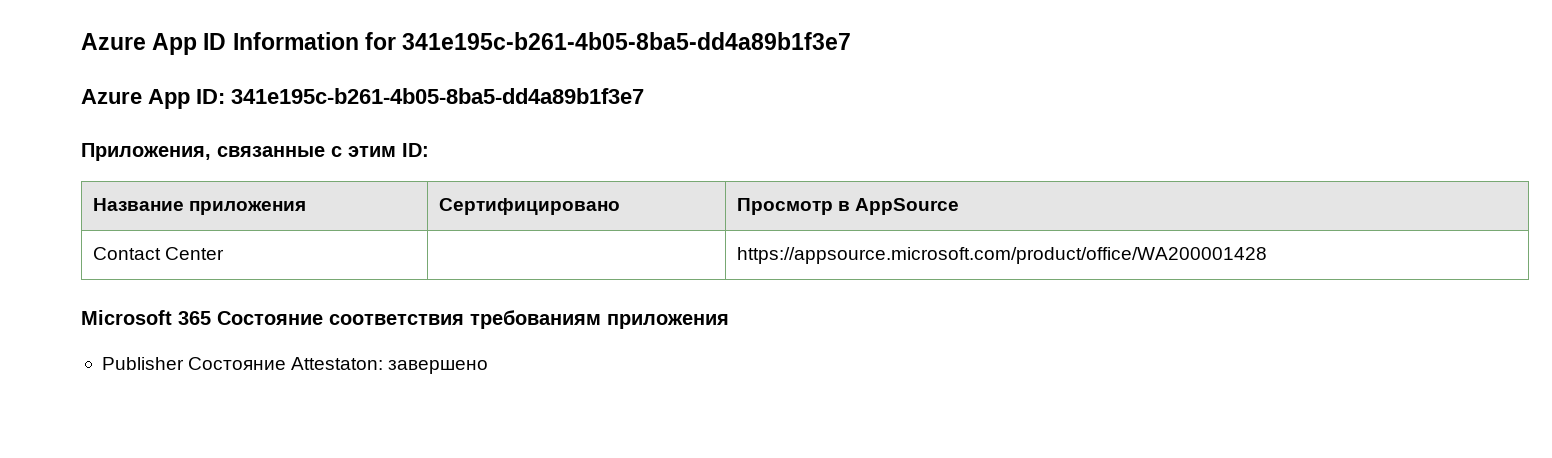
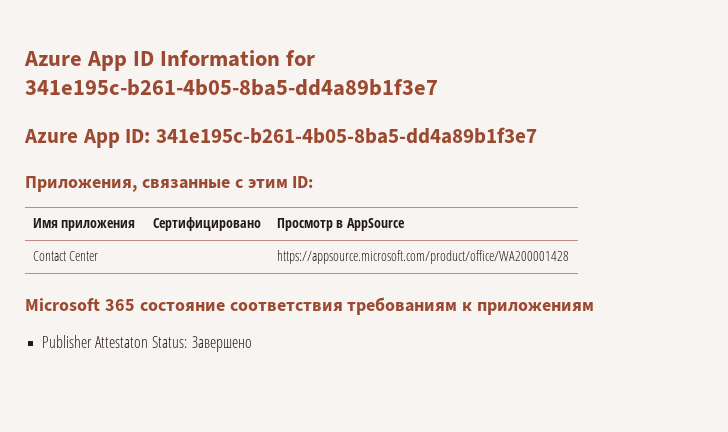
[93,198,185,211] Название -> [32,218,58,228] Имя
[217,311,323,325] Состояние -> [139,302,225,311] состояние
[607,314,729,329] приложения -> [462,302,595,315] к приложениям
[188,357,489,374] Состояние Attestaton: завершено -> [95,336,252,352] Attestaton Status: Завершено

